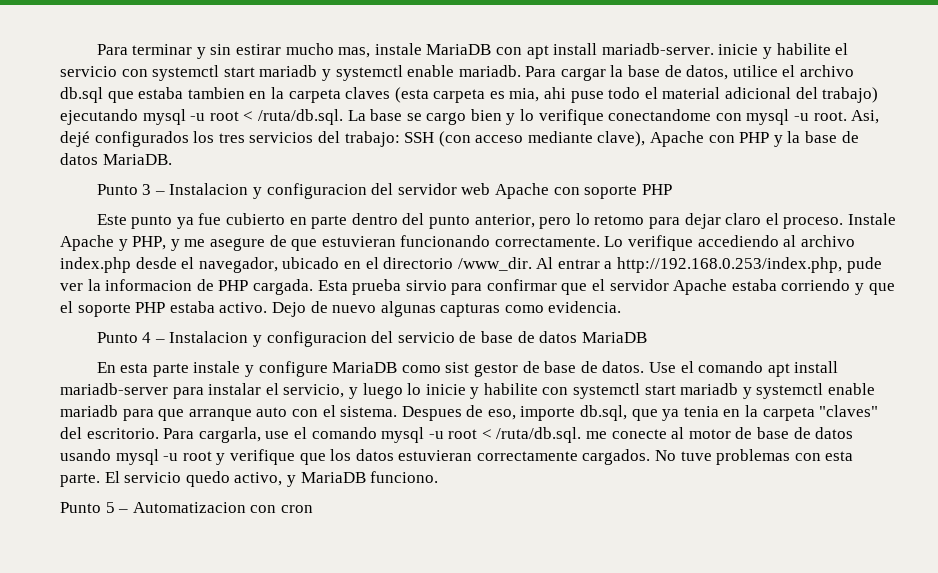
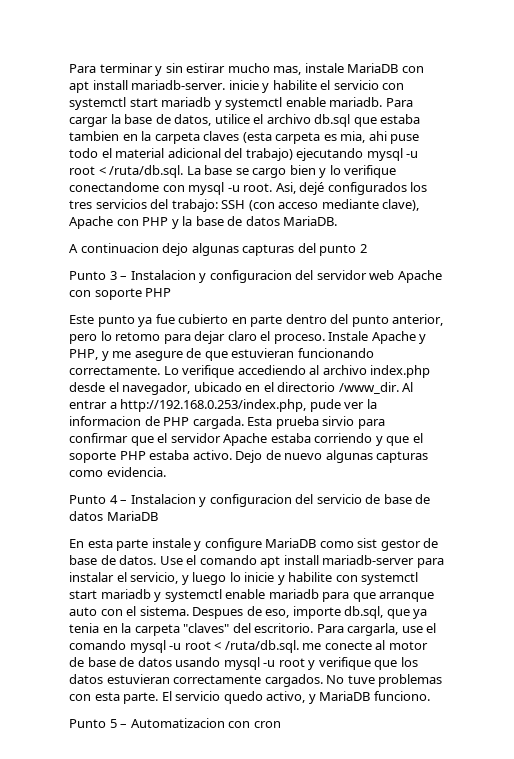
(172, 159) none -> [69,243,367,256] // A continuacion dejo algunas capturas del punto 2

